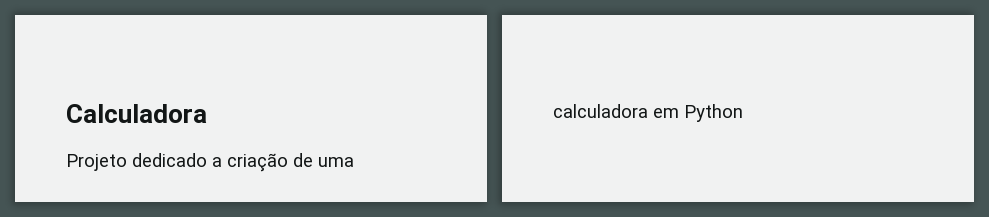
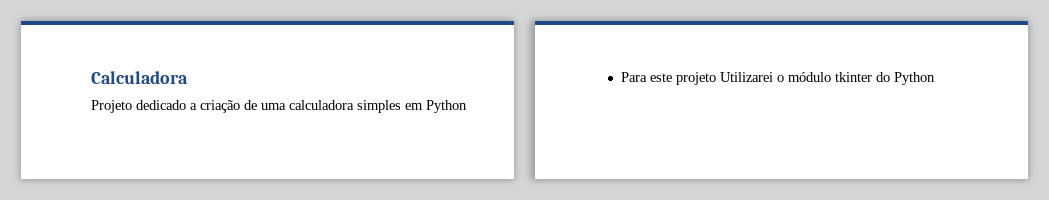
(648, 111) none -> [357,100,401,113] simples
(743, 113) none -> [620,72,935,85] // Para este projeto Utilizarei o módulo tkinter do Python

